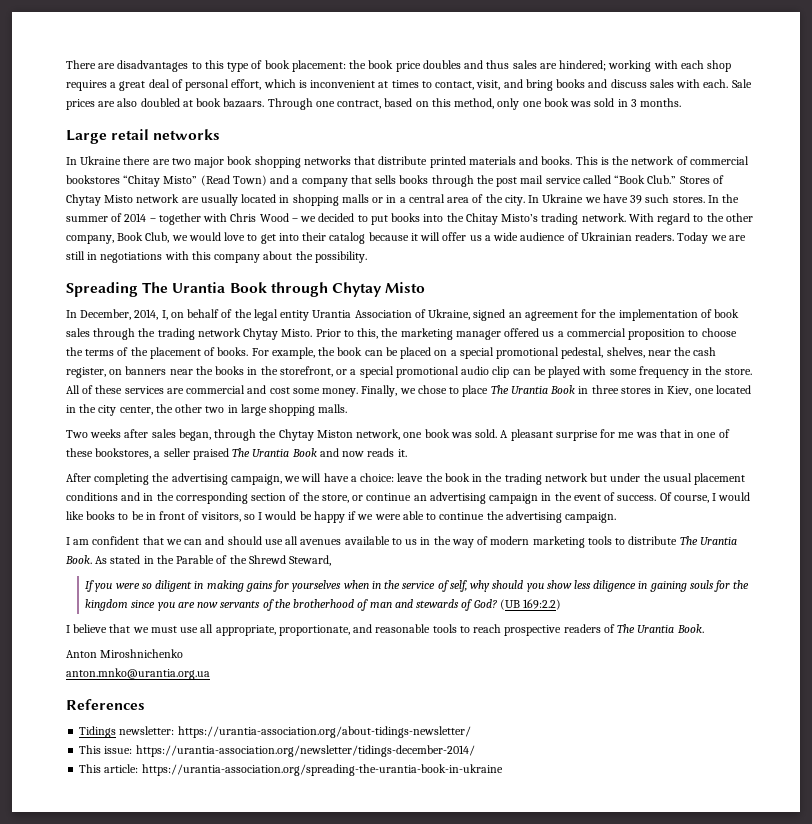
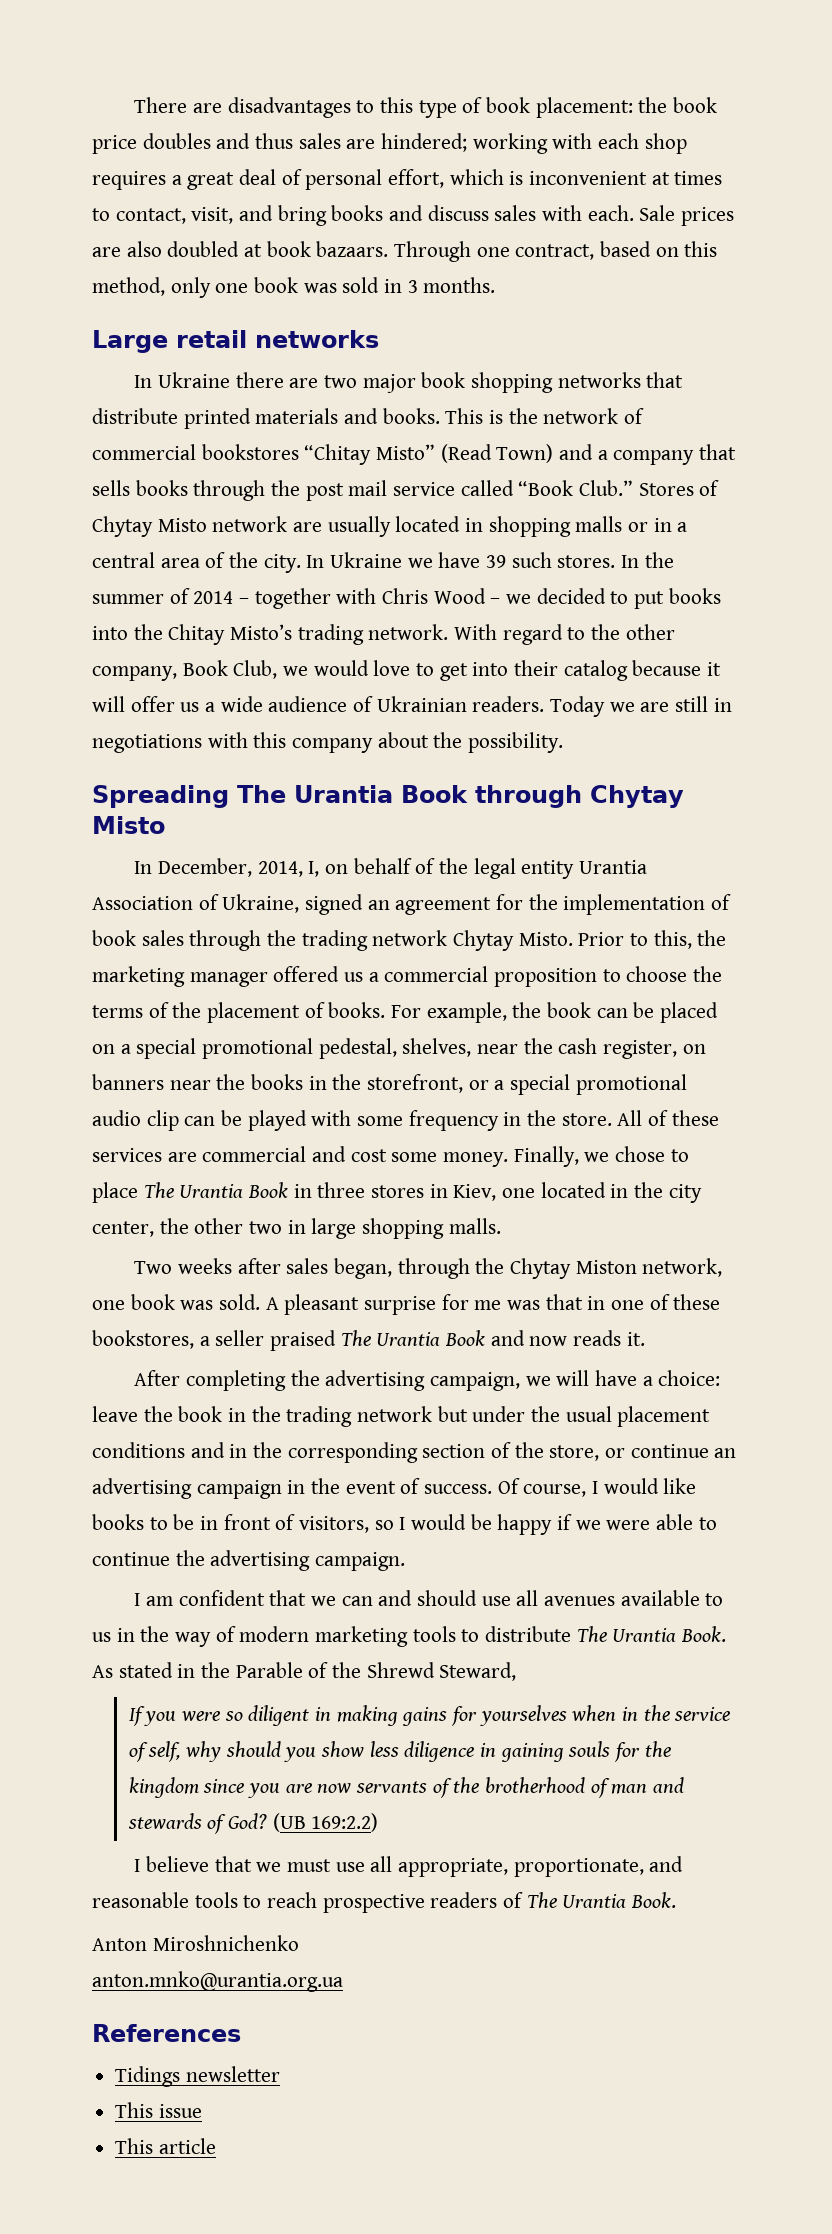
[119,726,471,738] [79,745,475,757] [79,764,503,776] newsletter: https://urantia-association.org/about-tidings-newsletter/ // This issue: https://urantia-association.org/newsletter/tidings-december-2014/ // This article: https://urantia-association.org/spreading-the-urantia-book-in-ukraine -> [185,2066,280,2082] [115,2102,202,2118] [115,2138,216,2154] newsletter // This issue // This article

